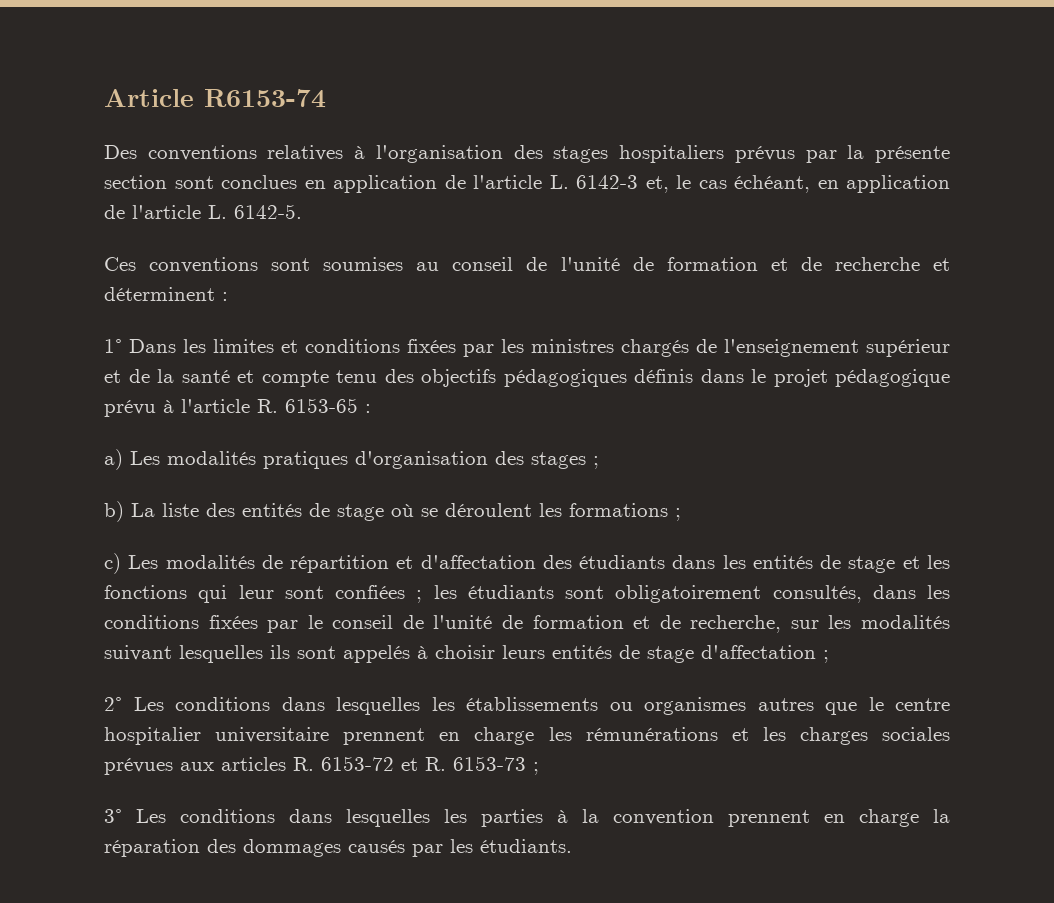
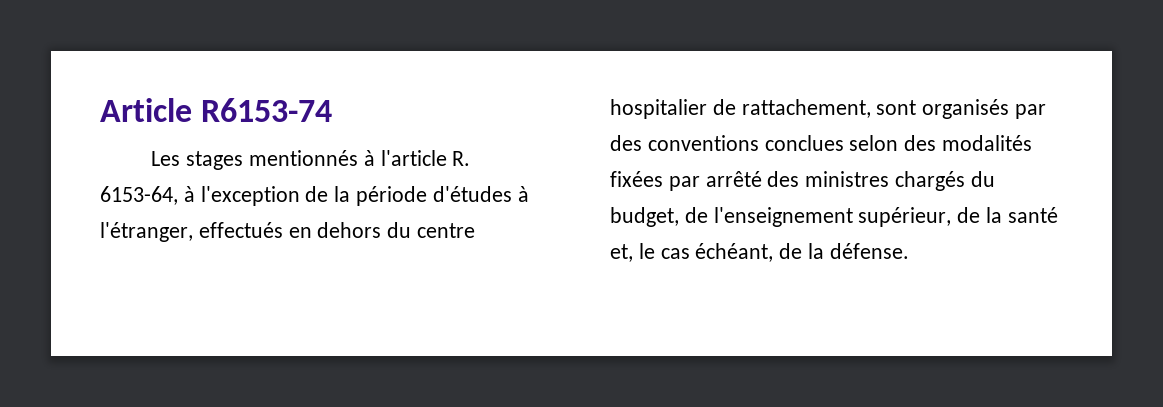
[104,145,951,163] [104,175,950,193] [104,204,302,219] [104,257,951,273] [104,287,228,301] [104,339,950,357] [104,369,950,387] [104,398,371,417] [104,449,599,470] [104,501,681,522] [104,553,950,574] [104,585,950,603] [104,615,950,633] [104,645,829,663] [104,697,950,715] [104,727,951,745] [104,756,539,775] [104,809,950,827] [104,839,572,857] Des conventions relatives à l'organisation des stages hospitaliers prévus par la présente section sont conclues en application de l'article L. 6142-3 et, le cas échéant, en application de l'article L. 6142-5. // Ces conventions sont soumises au conseil de l'unité de formation et de recherche et déterminent : // 1° Dans les limites et conditions fixées par les ministres chargés de l'enseignement supérieur et de la santé et compte tenu des objectifs pédagogiques définis dans le projet pédagogique prévu à l'article R. 6153-65 : // a) Les modalités pratiques d'organisation des stages ; // b) La liste des entités de stage où se déroulent les formations ; // c) Les modalités de répartition et d'affectation des étudiants dans les entités de stage et les fonctions qui leur sont confiées ; les étudiants sont obligatoirement consultés, dans les conditions fixées par le conseil de l'unité de formation et de recherche, sur les modalités suivant lesquelles ils sont appelés à choisir leurs entités de stage d'affectation ; // 2° Les conditions dans lesquelles les établissements ou organismes autres que le centre hospitalier universitaire prennent en charge les rémunérations et les charges sociales prévues aux articles R. 6153-72 et R. 6153-73 ; // 3° Les conditions dans lesquelles les parties à la convention prennent en charge la réparation des dommages causés par les étudiants. -> [151,150,471,170] [100,186,529,206] [100,222,476,242] [610,99,1047,119] [610,135,1033,151] [610,171,995,191] [610,207,1058,227] [610,243,909,262] Les stages mentionnés à l'article R. 6153-64, à l'exception de la période d'études à l'étranger, effectués en dehors du centre hospitalier de rattachement, sont organisés par des conventions conclues selon des modalités fixées par arrêté des ministres chargés du budget, de l'enseignement supérieur, de la santé et, le cas échéant, de la défense.

